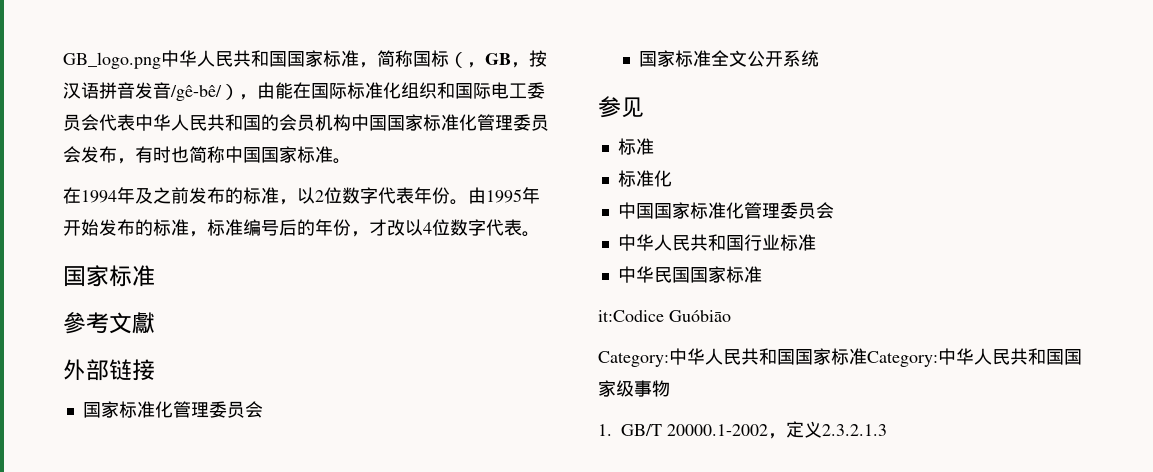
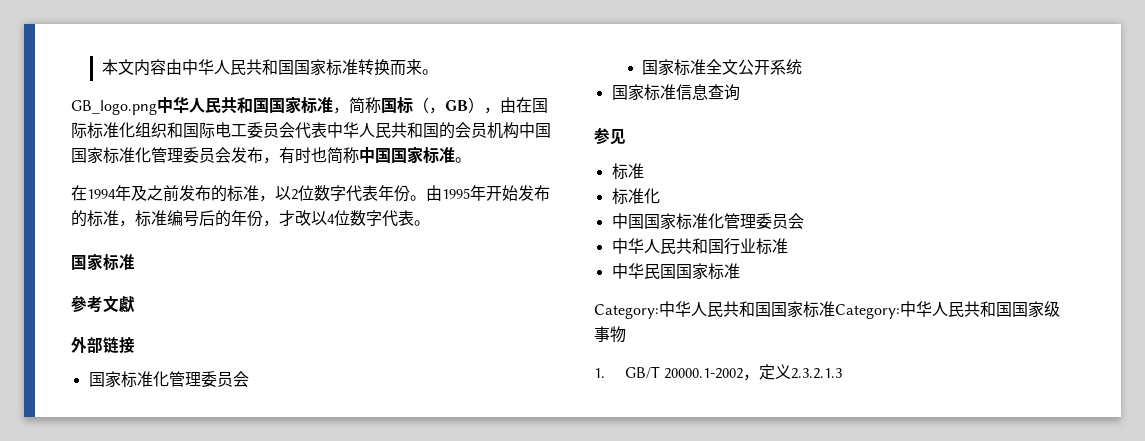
(63, 60) none -> [101,59,438,76] 本文内容由中华人民共和国国家标准转换而来。 //
[511,50,547,68] [63,82,293,101] ，按汉语拼音发音/gê-bê/），由能 -> [468,97,516,114] ），由
(820, 58) none -> [611,84,740,101] // 国家标准信息查询
[598,310,731,322] // it:Codice Guóbiāo -> (740, 271) none

